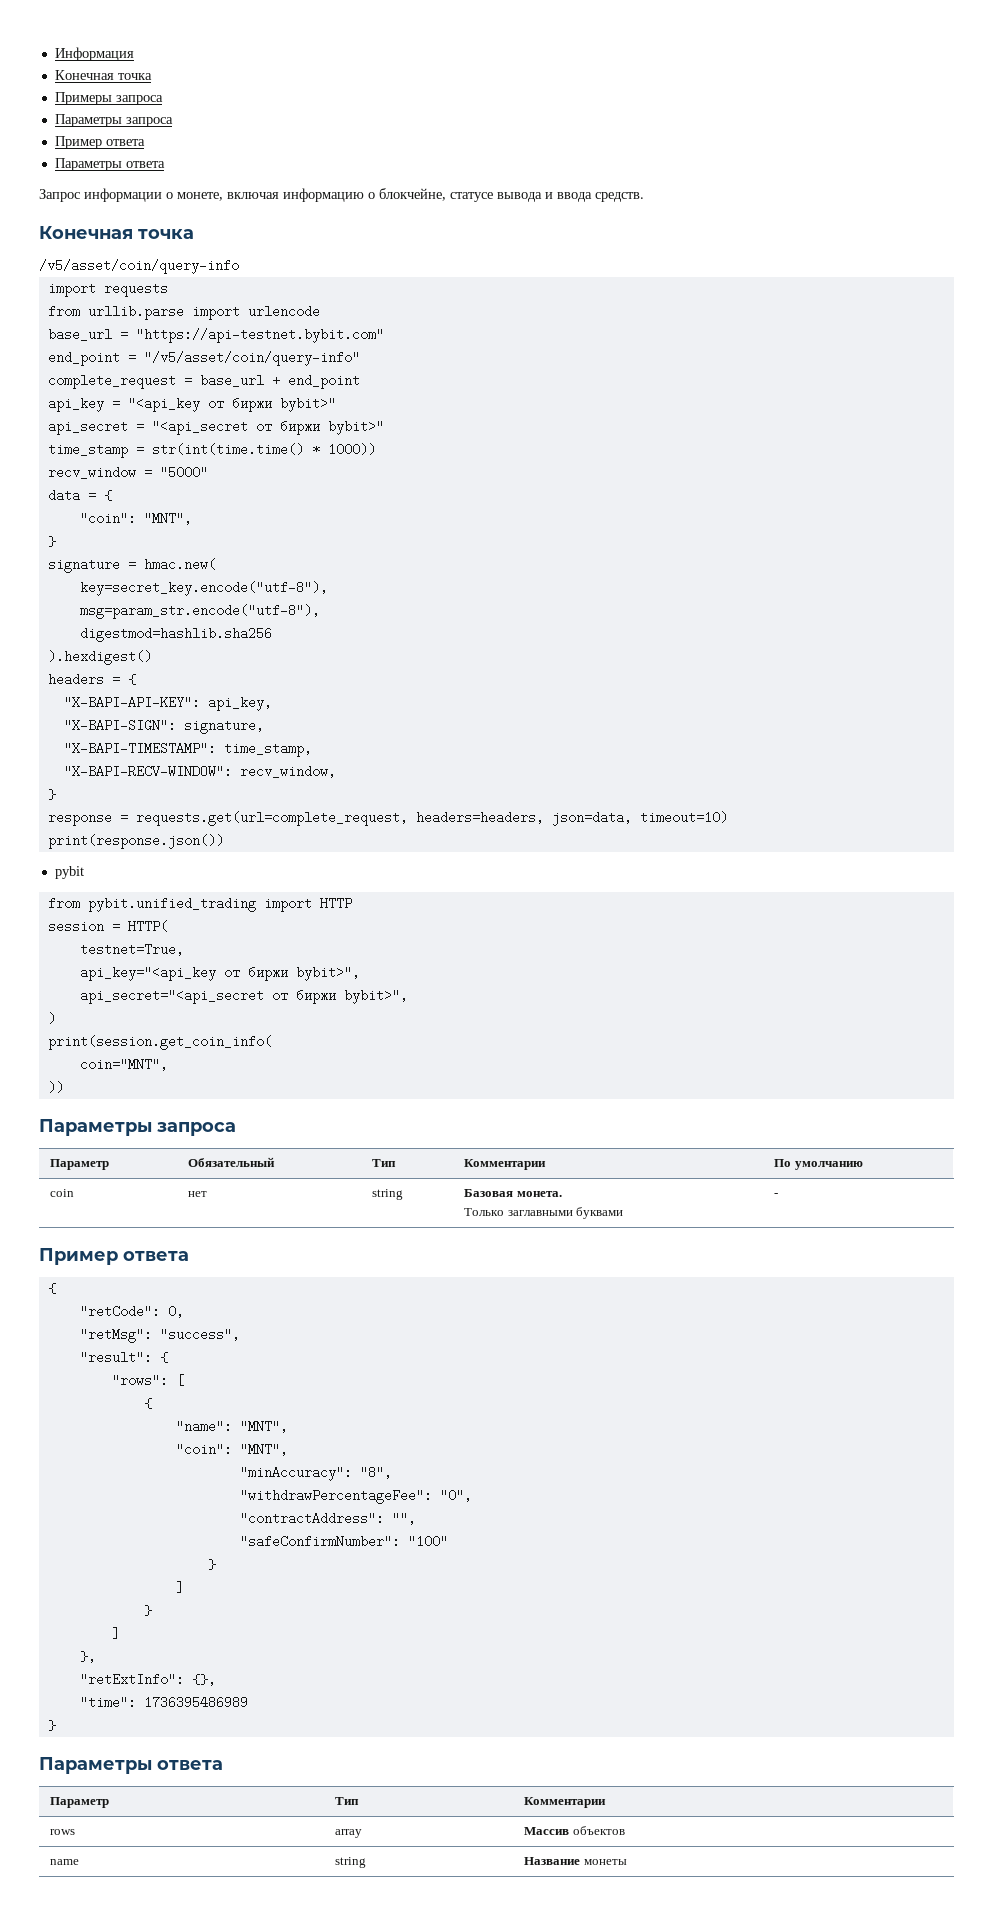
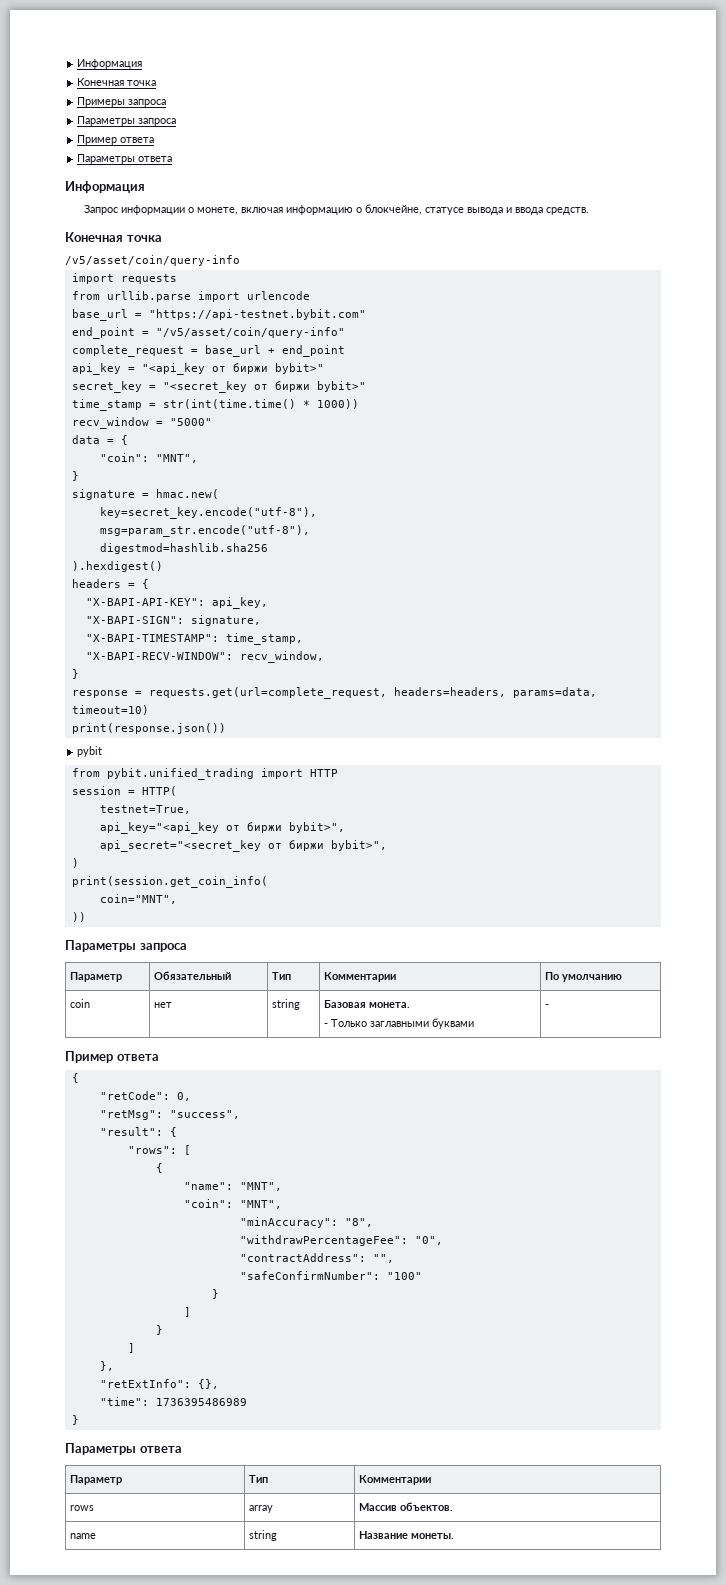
(165, 164) none -> [65,181,145,193] // Информация
[47,420,248,435] api_secret = "<api_secret -> [71,381,247,393] secret_key = "<secret_key
[551,811,632,826] json=data, -> [512,687,597,698] params=data,
[79,989,264,1004] api_secret="<api_secret -> [99,840,261,852] api_secret="<secret_key
(562, 1194) none -> [323,1023,328,1027] -
[572,1826,625,1835] объектов -> [399,1502,453,1511] объектов.
[583,1859,627,1865] монеты -> [410,1533,454,1539] монеты.

